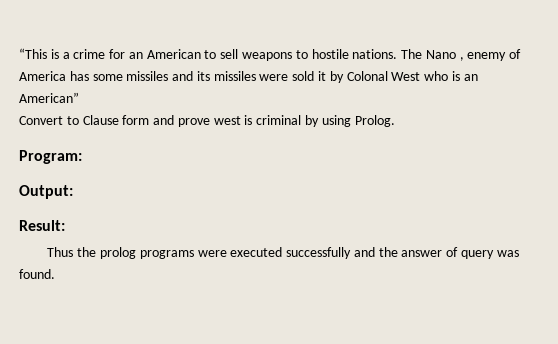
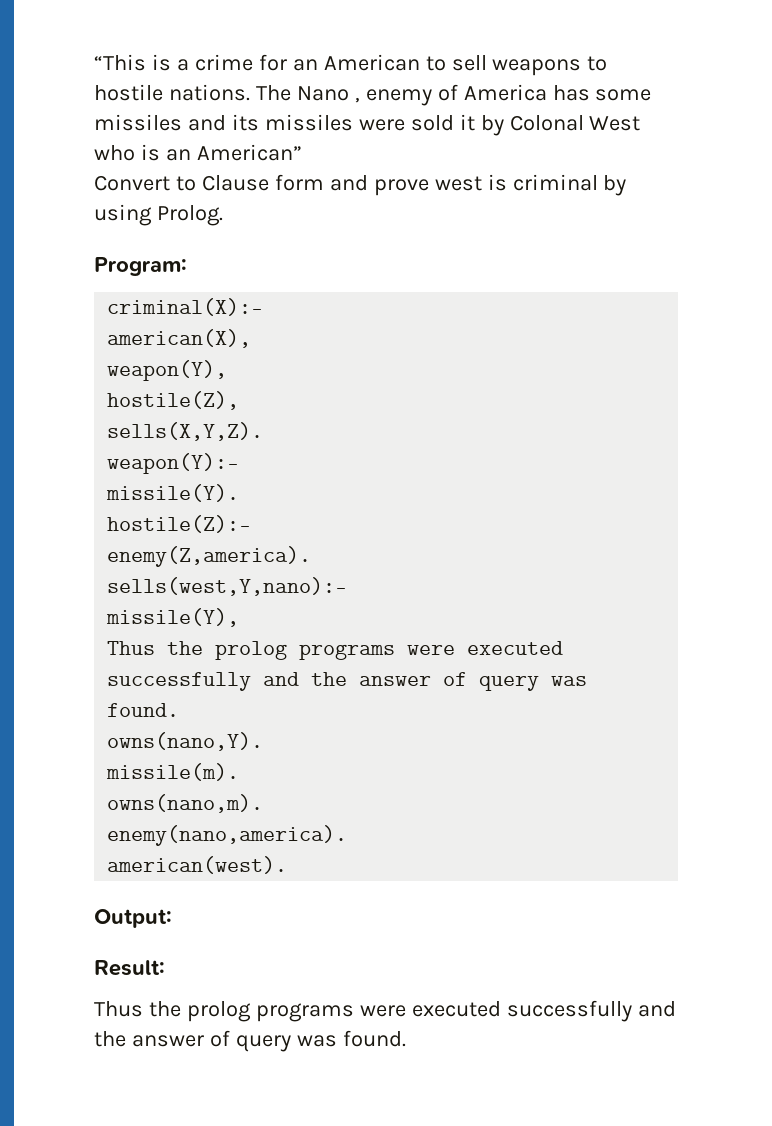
(82, 157) none -> [107,298,264,316] [107,329,252,348] [107,360,228,381] [107,391,240,410] [107,422,264,441] [107,453,240,474] [106,484,240,502] [107,515,252,533] [107,546,312,567] [107,577,348,596] [106,608,240,627] [107,641,564,660] [107,672,588,691] [107,703,180,717] [107,732,264,751] [106,763,240,781] [107,794,264,813] [107,825,348,846] [107,856,288,874] // criminal(X):- // american(X), // weapon(Y), // hostile(Z), // sells(X,Y,Z). // weapon(Y):- // missile(Y). // hostile(Z):- // enemy(Z,america). // sells(west,Y,nano):- // missile(Y), // Thus the prolog programs were executed successfully and the answer of query was found. // owns(nano,Y). // missile(m). // owns(nano,m). // enemy(nano,america). // american(west).

